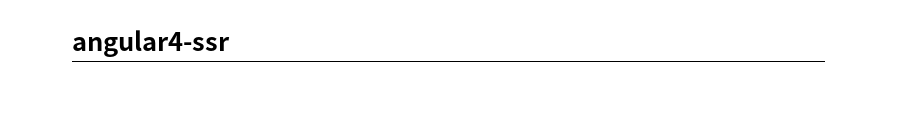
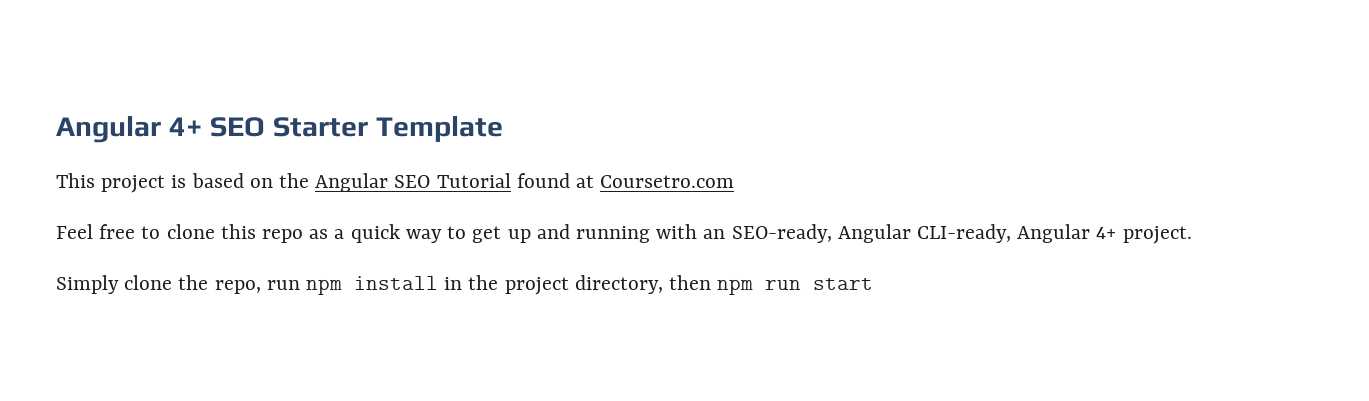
[72,30,230,57] angular4-ssr -> [56,116,503,143] [56,173,735,193] [56,224,1192,244] [56,275,874,295] Angular 4+ SEO Starter Template // This project is based on the Angular SEO Tutorial found at Coursetro.com // Feel free to clone this repo as a quick way to get up and running with an SEO-ready, Angular CLI-ready, Angular 4+ project. // Simply clone the repo, run npm install in the project directory, then npm run start

